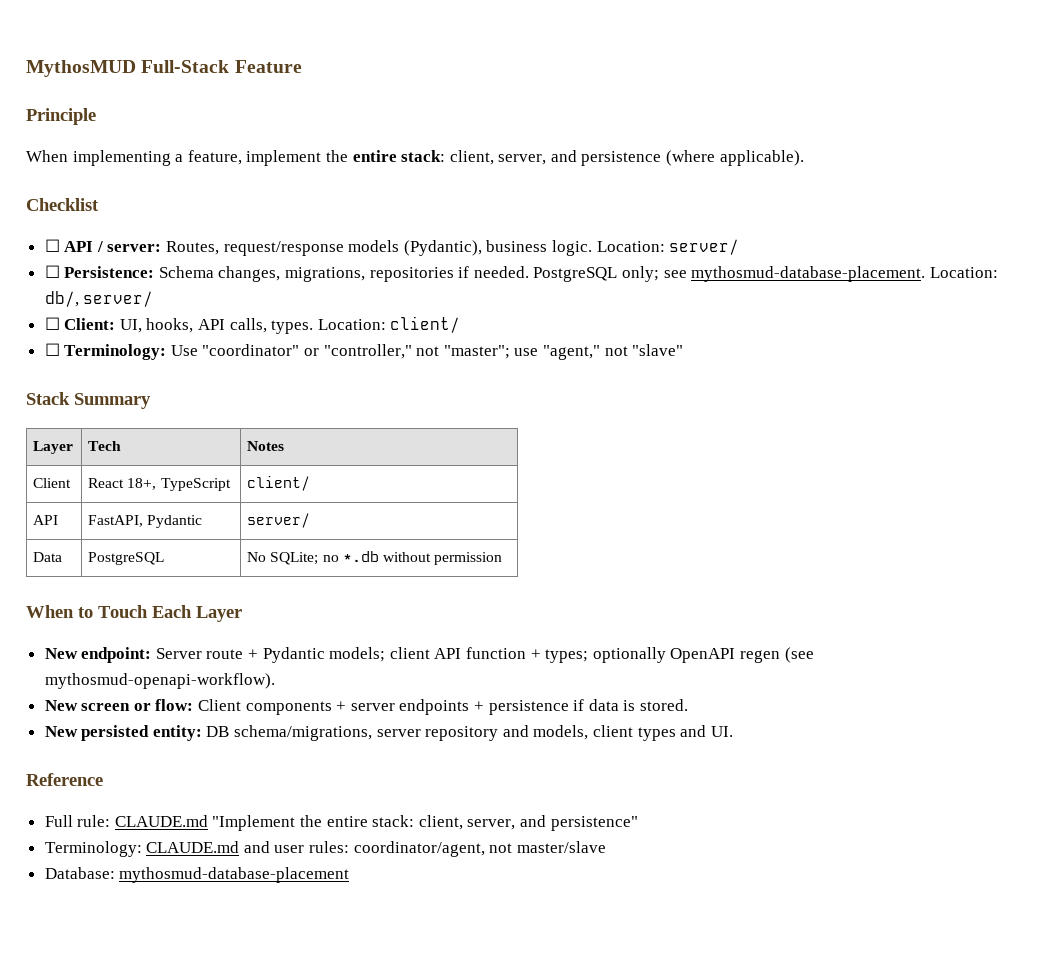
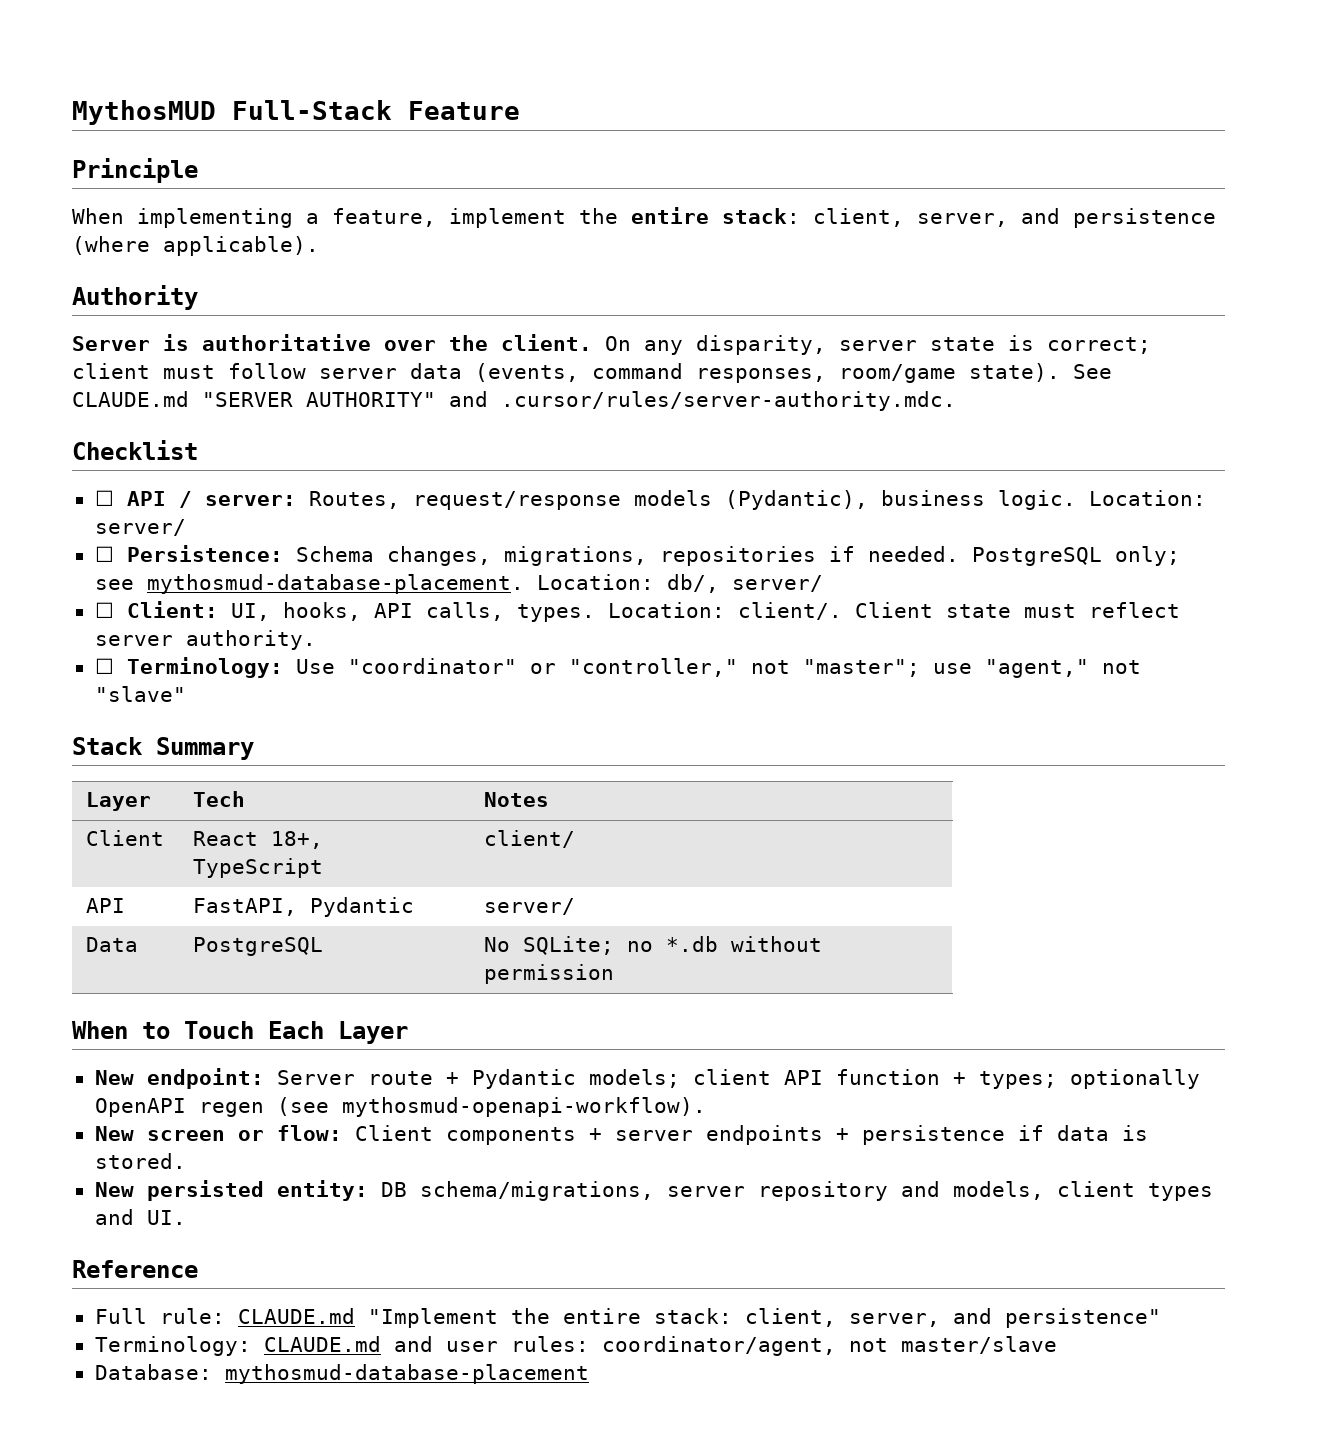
(804, 158) none -> [72,285,198,310] [72,334,1151,355] [72,363,1112,383] [72,391,956,411] // Authority // Server is authoritative over the client. On any disparity, server state is correct; client must follow server data (events, command responses, room/game state). See CLAUDE.md "SERVER AUTHORITY" and .cursor/rules/server-authority.mdc.
[390,316,461,333] client/ -> [737,602,1180,620] [94,630,316,650] client/. Client state must reflect server authority.

